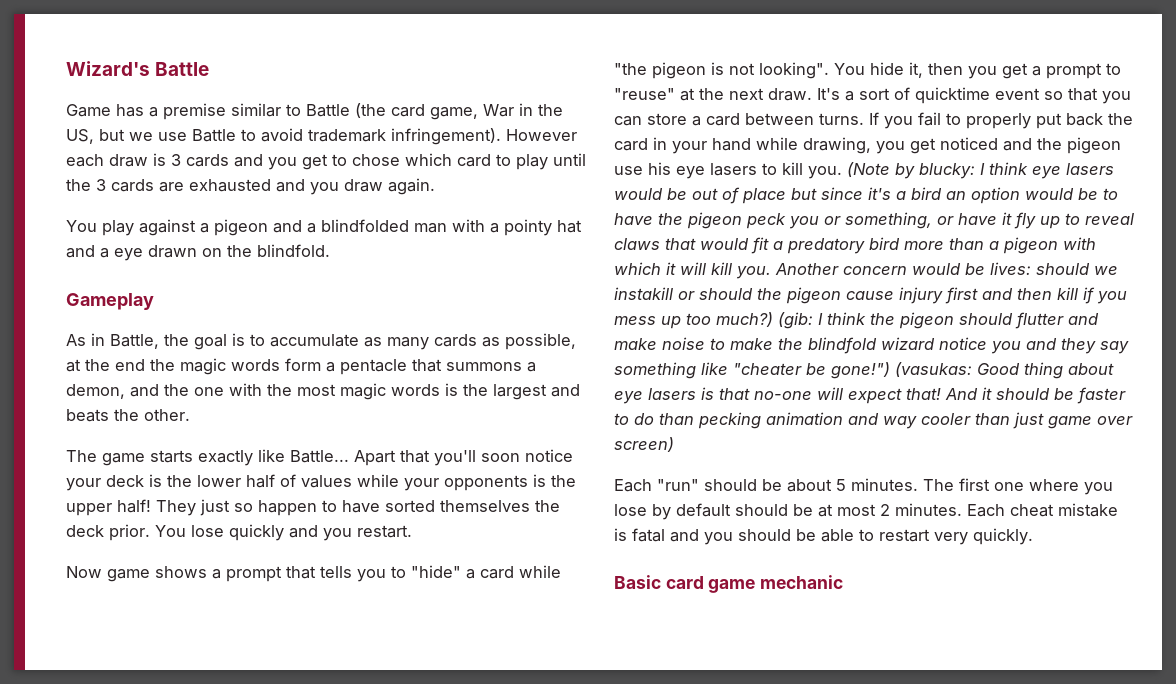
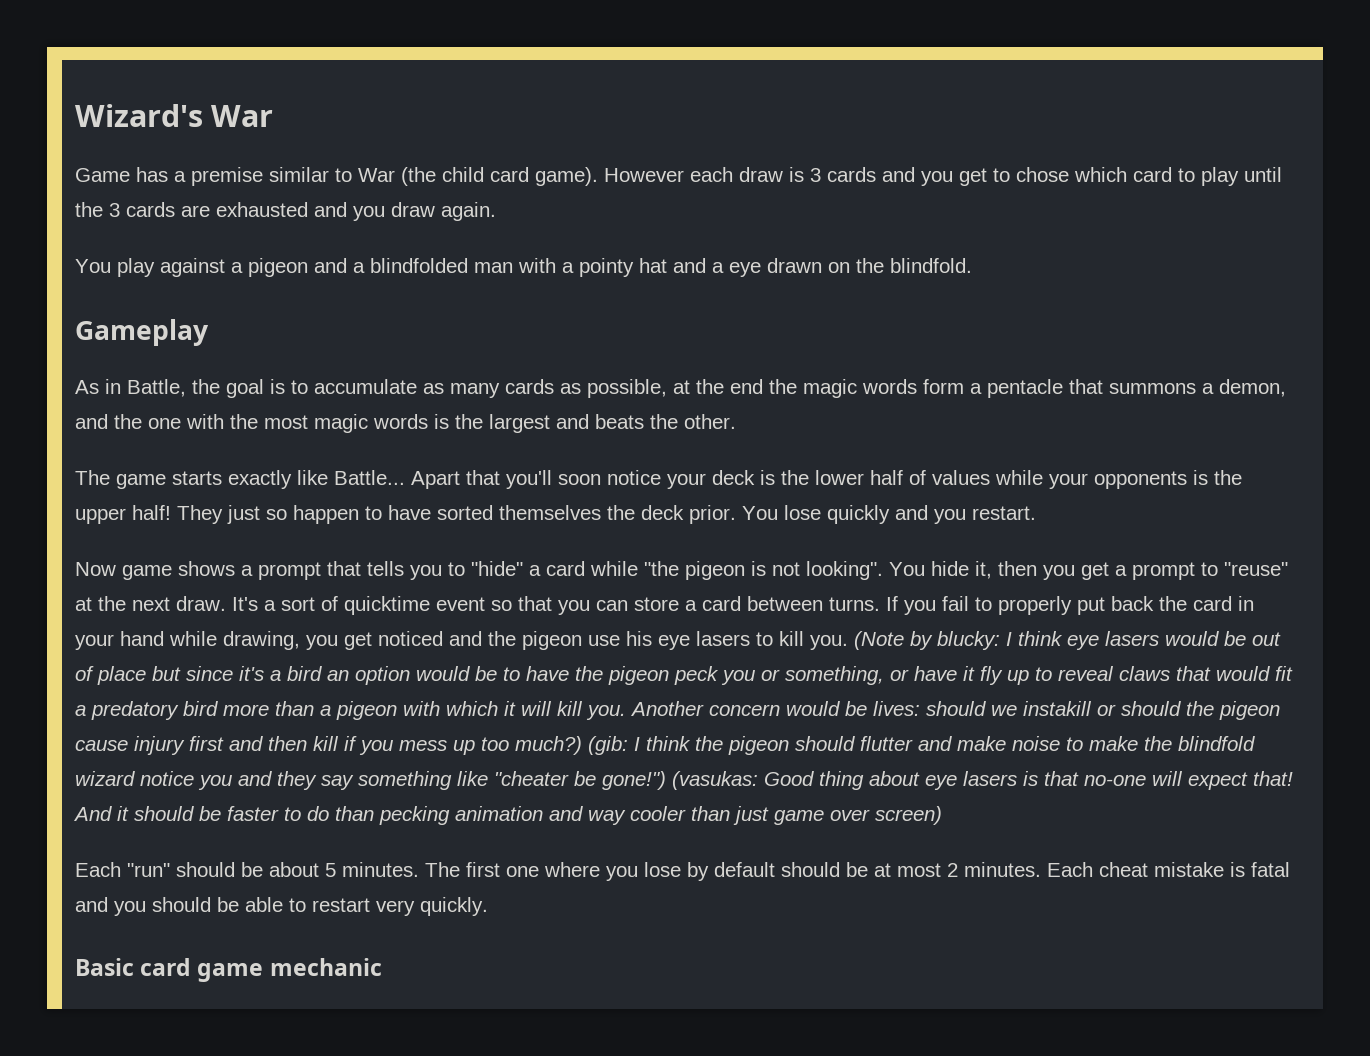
[155,62,210,76] Battle -> [211,105,274,127] War
[306,103,563,120] [66,128,501,145] Battle (the card game, War in the US, but we use Battle to avoid trademark infringement). -> [358,167,598,186] War (the child card game).

